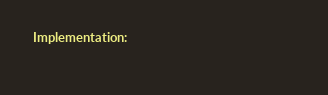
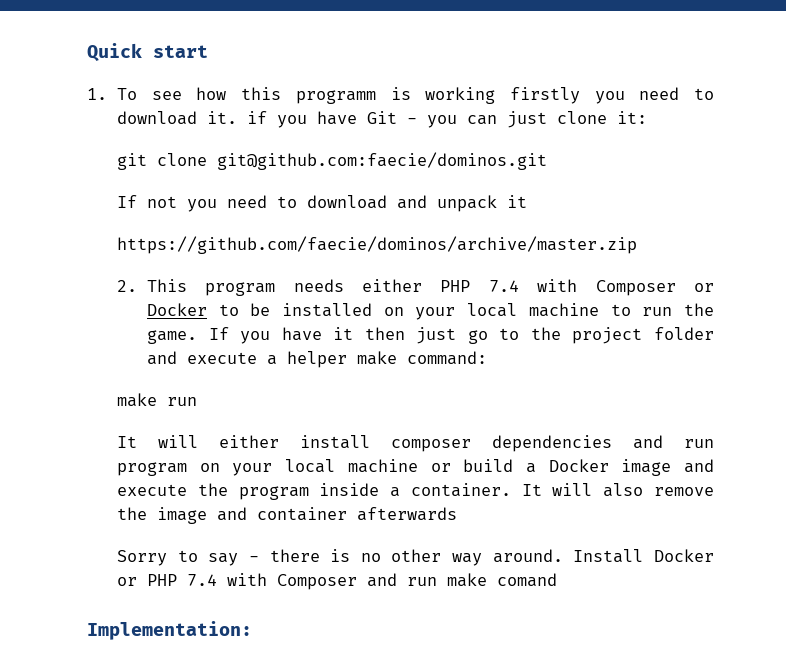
(33, 38) none -> [87,43,208,61] [87,87,714,104] [116,111,647,128] [116,152,547,170] [116,195,527,212] [116,236,637,254] [116,279,714,296] [146,303,714,320] [146,327,715,344] [146,351,487,368] [116,393,197,407] [116,435,715,452] [116,459,714,476] [116,483,714,500] [116,507,457,524] [116,549,715,566] [116,573,557,590] Quick start // 1. To see how this programm is working firstly you need to download it. if you have Git - you can just clone it: // git clone git@github.com:faecie/dominos.git // If not you need to download and unpack it // https://github.com/faecie/dominos/archive/master.zip // 2. This program needs either PHP 7.4 with Composer or Docker to be installed on your local machine to run the game. If you have it then just go to the project folder and execute a helper make command: // make run // It will either install composer dependencies and run program on your local machine or build a Docker image and execute the program inside a container. It will also remove the image and container afterwards // Sorry to say - there is no other way around. Install Docker or PHP 7.4 with Composer and run make comand //

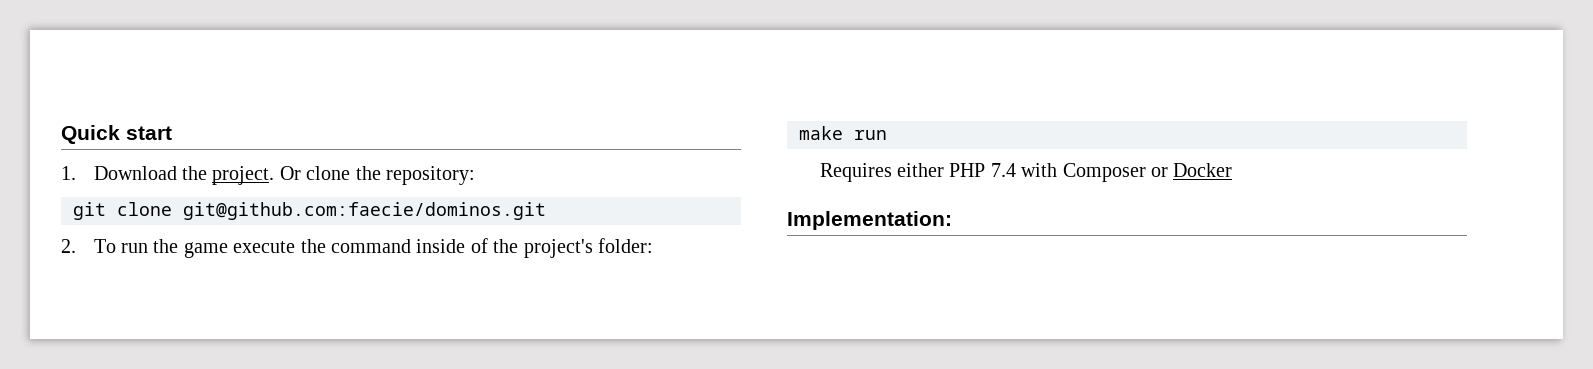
[116,87,714,104] [116,111,647,128] [116,152,547,170] [116,195,527,212] [116,236,637,254] [116,279,344,296] To see how this programm is working firstly you need to download it. if you have Git - you can just clone it: // git clone git@github.com:faecie/dominos.git // If not you need to download and unpack it // https://github.com/faecie/dominos/archive/master.zip // 2. This program needs -> [93,166,476,185] [73,202,546,220] [61,238,654,258] [799,126,887,140] [819,163,892,182] Download the project. Or clone the repository: // git clone git@github.com:faecie/dominos.git // 2. To run the game execute the command inside of the project's folder: // make run // Requires
[218,303,714,320] [146,327,715,344] [146,351,487,368] [116,393,197,407] [116,435,715,452] [116,459,714,476] [116,483,714,500] [116,507,457,524] [116,549,715,566] [116,573,557,590] to be installed on your local machine to run the game. If you have it then just go to the project folder and execute a helper make command: // make run // It will either install composer dependencies and run program on your local machine or build a Docker image and execute the program inside a container. It will also remove the image and container afterwards // Sorry to say - there is no other way around. Install Docker or PHP 7.4 with Composer and run make comand -> (1233, 170) none

